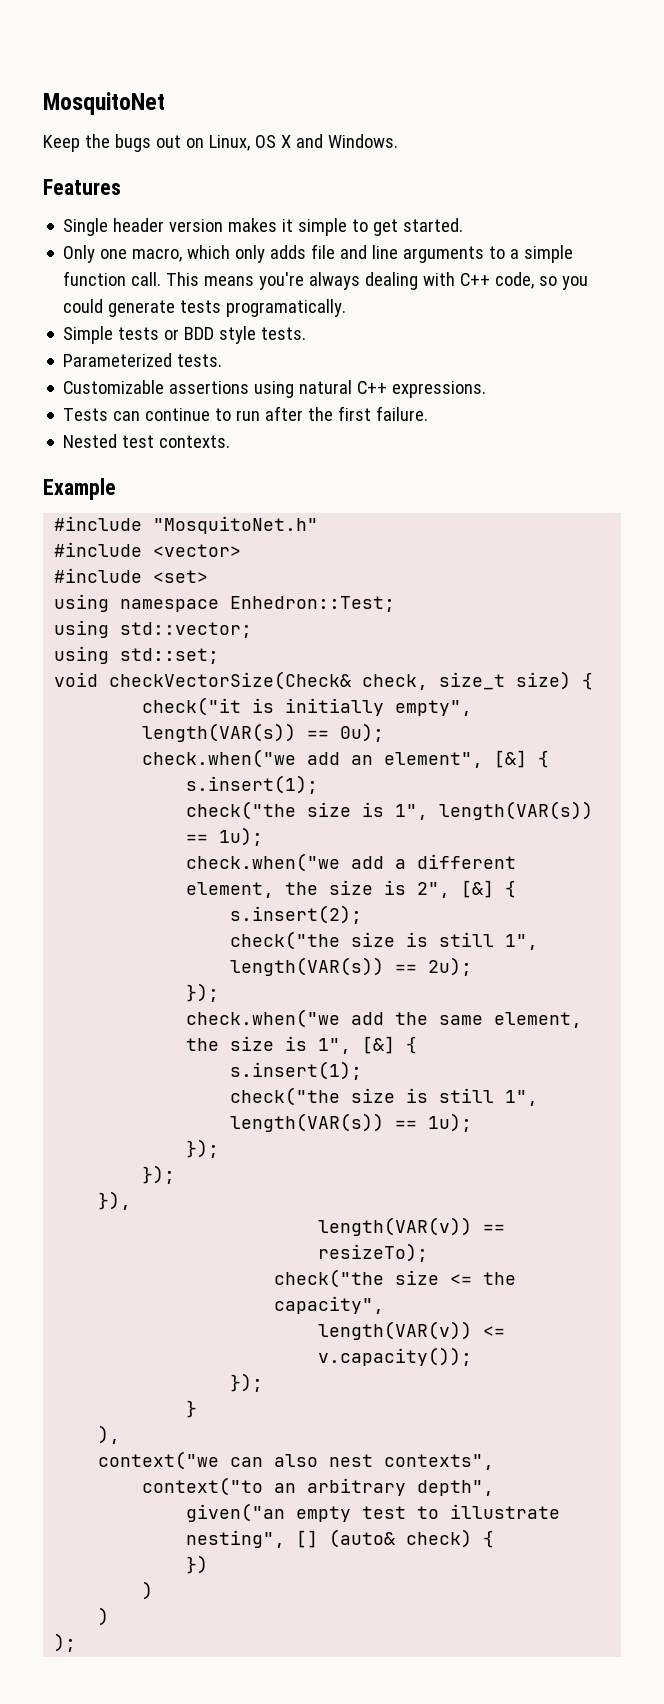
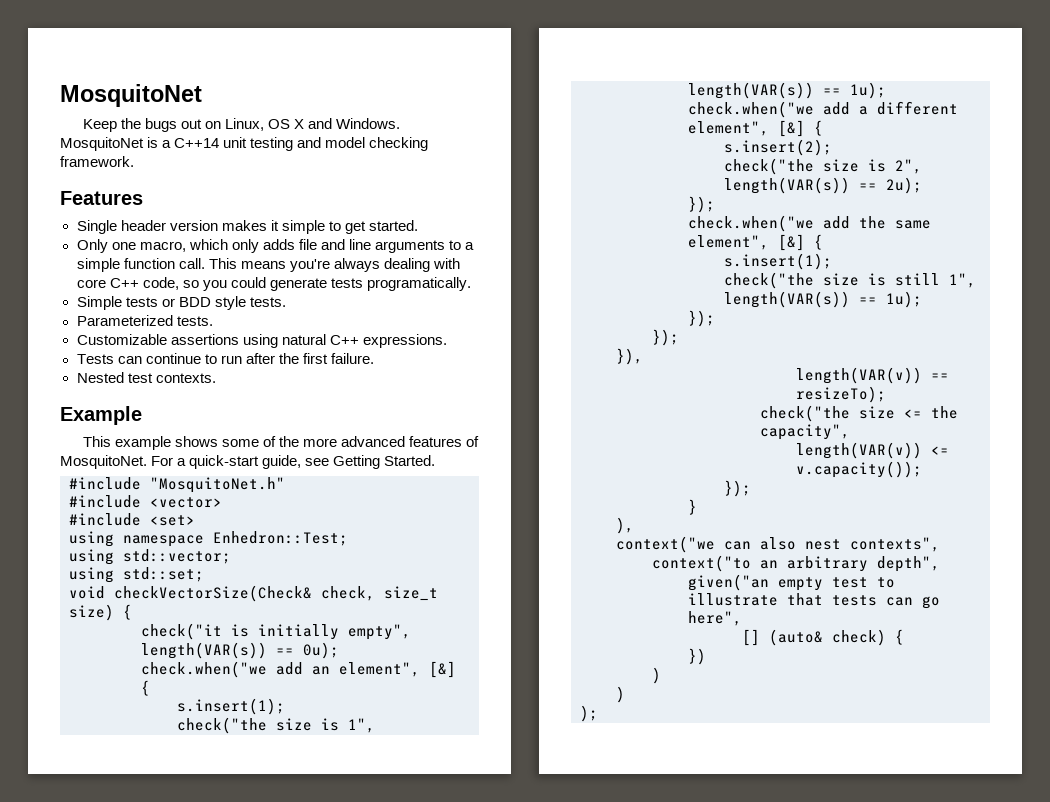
(398, 141) none -> [60,137,429,151] [60,156,134,167] MosquitoNet is a C++14 unit testing and model checking framework.
(456, 279) none -> [76,279,106,288] core
(116, 489) none -> [82,436,480,450] [60,455,436,469] // This example shows some of the more advanced features of MosquitoNet. For a quick-start guide, see Getting Started.
[186,880,451,898] element, the size is 2", -> [688,121,769,136] element",
[439,932,539,950] still 1", -> [895,159,922,174] 2",
[494,1012,583,1028] [186,1036,352,1054] element, the size is 1", -> [688,235,769,250] element",
[186,1530,286,1548] nesting", -> [787,593,940,609] [688,611,742,626] that tests can go here", //

